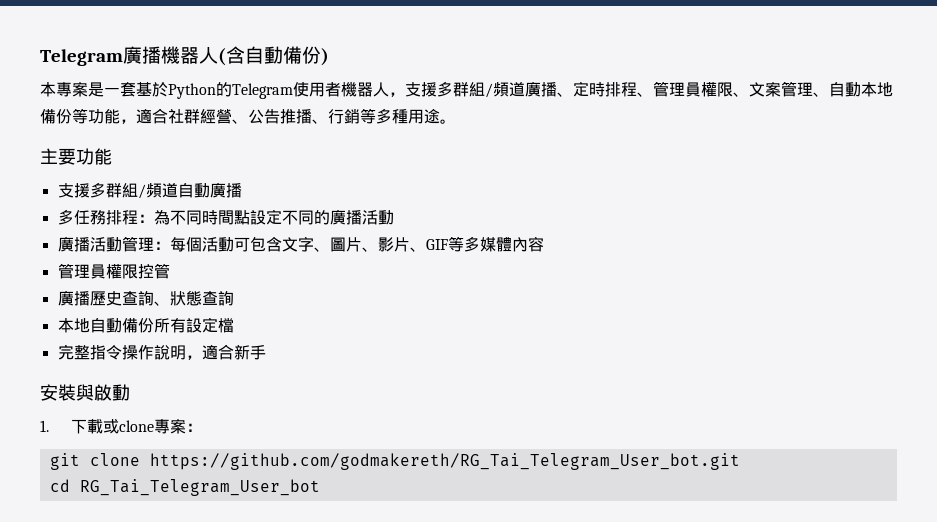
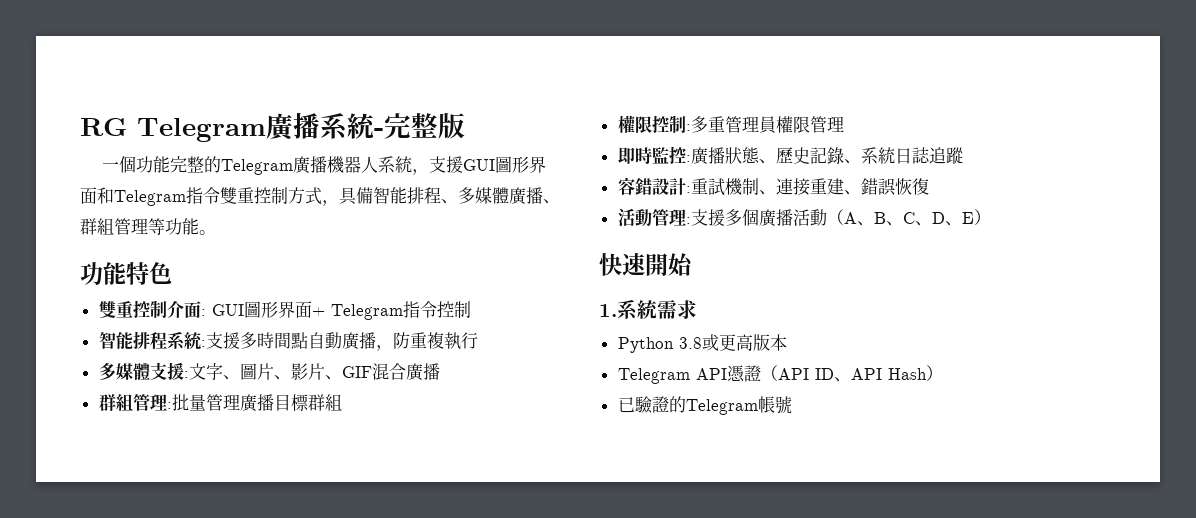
[40,46,329,66] [40,81,893,99] [40,108,440,124] Telegram廣播機器人(含自動備份) // 本專案是一套基於Python的Telegram使用者機器人，支援多群組/頻道廣播、定時排程、管理員權限、文案管理、自動本地備份等功能，適合社群經營、公告推播、行銷等多種用途 -> [80,112,465,142] [102,156,547,175] [80,187,560,206] [80,218,199,235] RG Telegram廣播系統-完整版 // 一個功能完整的Telegram廣播機器人系統，支援GUI圖形界面和Telegram指令雙重控制方式，具備智能排程、多媒體廣播、群組管理等功能
[40,148,112,165] [57,182,242,199] [57,209,394,225] [57,236,282,252] 主要功能 // 支援多群組/頻道自動廣播 // 多任務排程：為不同時間點設定不同的廣播活動 // 廣播活動管理：每個活動可包含 -> [80,262,172,285] [98,300,471,320] [98,331,478,351] [98,362,189,380] 功能特色 // 雙重控制介面: GUI圖形界面+ Telegram指令控制 // 智能排程系統:支援多時間點自動廣播，防重複執行 // 多媒體支援:
[447,236,544,252] [57,263,170,279] [57,290,234,306] [57,317,234,333] [57,344,266,360] [40,384,130,401] [40,419,203,434] [49,453,740,470] [49,479,320,496] 等多媒體內容 // 管理員權限控管 // 廣播歷史查詢、狀態查詢 // 本地自動備份所有設定檔 // 完整指令操作說明，適合新手 // 安裝與啟動 // 1.下載或clone專案： // git clone https://github.com/godmakereth/RG_Tai_Telegram_User_bot.git // cd RG_Tai_Telegram_User_bot -> [371,363,440,381] [98,394,342,412] [617,115,844,133] [617,146,964,165] [617,177,929,196] [617,208,991,227] [599,253,693,276] [599,299,697,320] [617,334,787,353] [617,365,943,384] [617,396,792,415] 混合廣播 // 群組管理:批量管理廣播目標群組 // 權限控制:多重管理員權限管理 // 即時監控:廣播狀態、歷史記錄、系統日誌追蹤 // 容錯設計:重試機制、連接重建、錯誤恢復 // 活動管理:支援多個廣播活動（A、B、C、D、E） // 快速開始 // 1.系統需求 // Python 3.8或更高版本 // Telegram API憑證（API ID、API Hash） // 已驗證的Telegram帳號

